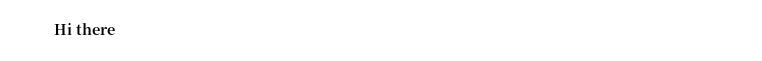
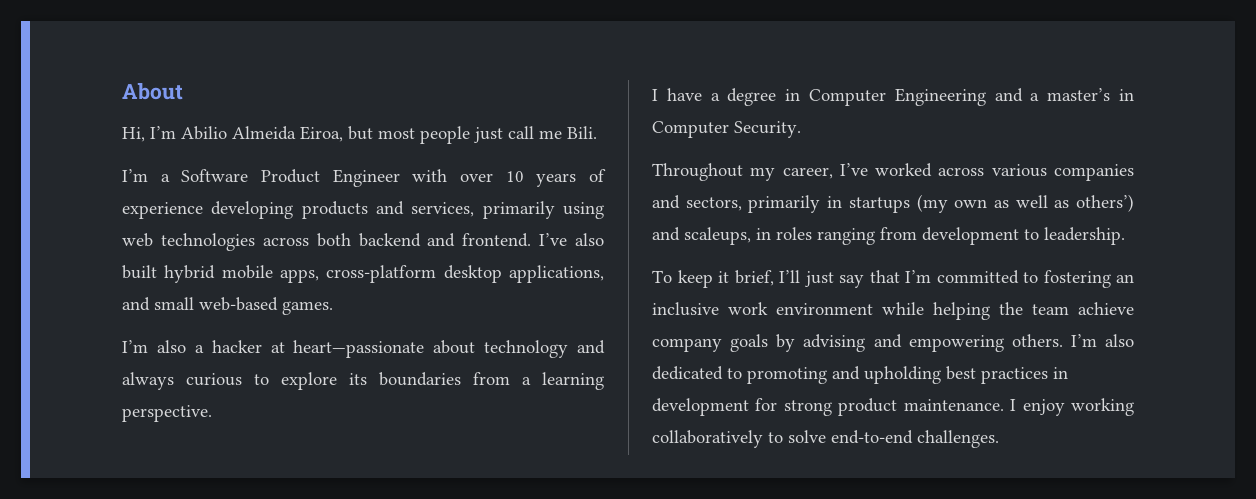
[54,23,115,35] Hi there -> [122,83,183,100] [122,126,597,144] [122,169,606,187] [122,201,604,219] [122,233,604,251] [122,265,604,283] [122,297,333,315] [122,340,605,358] [122,372,604,390] [122,405,212,422] [652,88,1134,106] [652,121,801,138] [652,163,1134,181] [652,194,1134,213] [652,227,1125,245] [652,270,1134,288] [652,302,1134,320] [652,334,1134,352] [652,366,1068,384] [652,398,1134,416] [652,430,999,448] About // Hi, I’m Abilio Almeida Eiroa, but most people just call me Bili. // I’m a Software Product Engineer with over 10 years of experience developing products and services, primarily using web technologies across both backend and frontend. I’ve also built hybrid mobile apps, cross-platform desktop applications, and small web-based games. // I’m also a hacker at heart—passionate about technology and always curious to explore its boundaries from a learning perspective. // I have a degree in Computer Engineering and a master’s in Computer Security. // Throughout my career, I’ve worked across various companies and sectors, primarily in startups (my own as well as others’) and scaleups, in roles ranging from development to leadership. // To keep it brief, I’ll just say that I’m committed to fostering an inclusive work environment while helping the team achieve company goals by advising and empowering others. I’m also dedicated to promoting and upholding best practices in development for strong product maintenance. I enjoy working collaboratively to solve end-to-end challenges.

